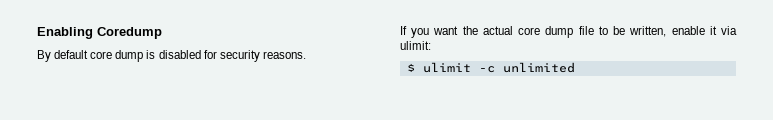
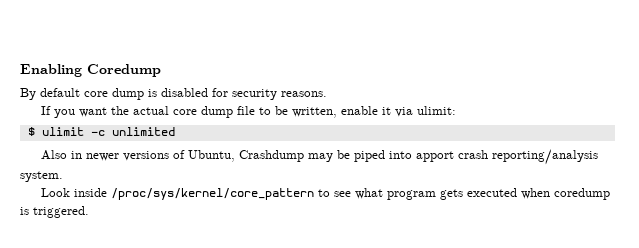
(575, 67) none -> [41,149,599,165] [20,171,63,182] [41,188,611,200] [20,206,89,218] // Also in newer versions of Ubuntu, Crashdump may be piped into apport crash reporting/analysis system. // Look inside /proc/sys/kernel/core_pattern to see what program gets executed when coredump is triggered.

